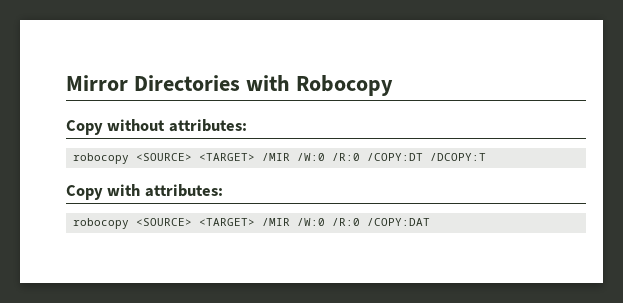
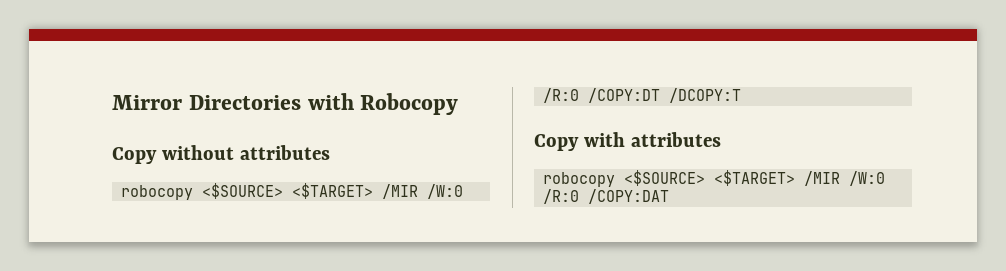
[168,119,247,132] [72,153,255,164] attributes: // robocopy <SOURCE> <TARGET> -> [239,145,330,160] [121,183,374,200] attributes // robocopy <$SOURCE> <$TARGET>
[144,184,223,197] [72,218,255,229] attributes: // robocopy <SOURCE> <TARGET> -> [630,132,721,147] [543,170,796,187] attributes // robocopy <$SOURCE> <$TARGET>

